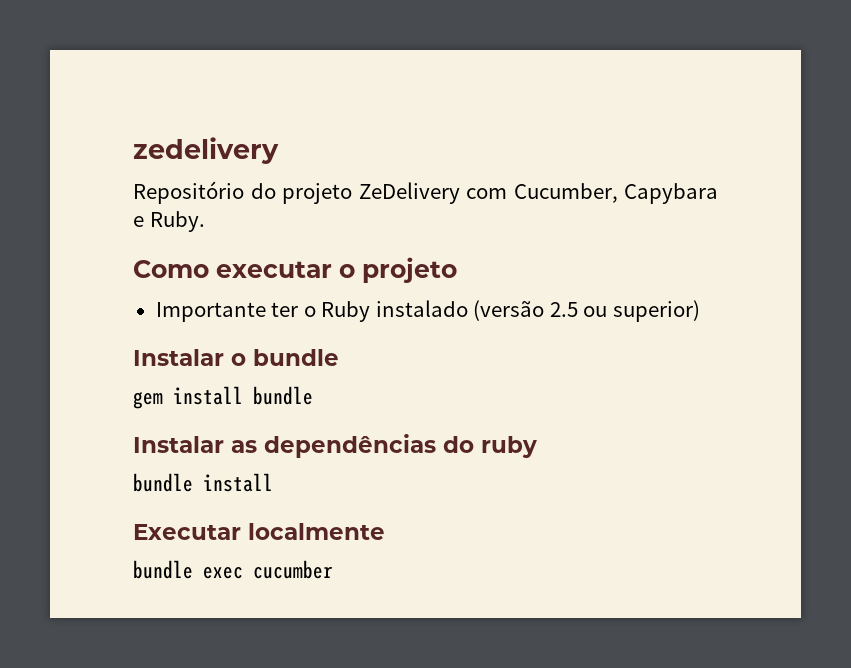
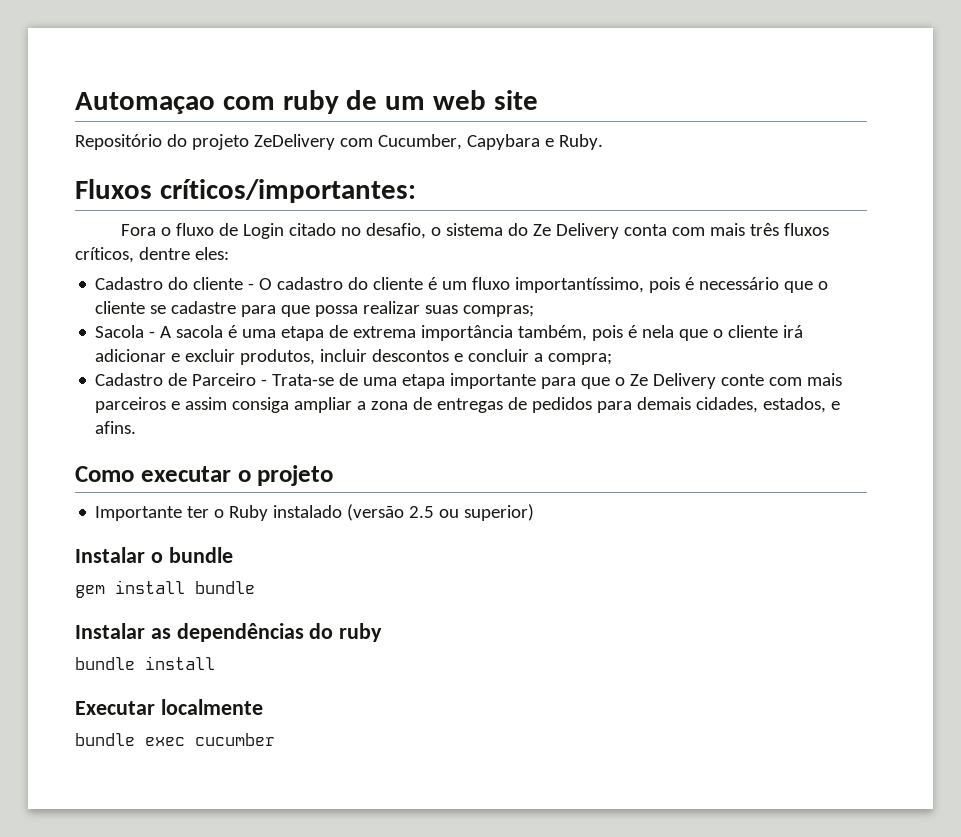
[133,137,279,164] zedelivery -> [75,90,538,114] Automaçao com ruby de um web site
(205, 221) none -> [75,179,416,203] [121,223,830,239] [75,247,229,263] [95,277,829,293] [95,301,535,317] [95,325,804,341] [95,349,613,365] [95,373,843,389] [95,397,841,413] [95,421,137,434] // Fluxos críticos/importantes: // Fora o fluxo de Login citado no desafio, o sistema do Ze Delivery conta com mais três fluxos críticos, dentre eles: // Cadastro do cliente - O cadastro do cliente é um fluxo importantíssimo, pois é necessário que o cliente se cadastre para que possa realizar suas compras; // Sacola - A sacola é uma etapa de extrema importância também, pois é nela que o cliente irá adicionar e excluir produtos, incluir descontos e concluir a compra; // Cadastro de Parceiro - Trata-se de uma etapa importante para que o Ze Delivery conte com mais parceiros e assim consiga ampliar a zona de entregas de pedidos para demais cidades, estados, e afins.

